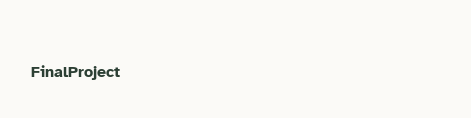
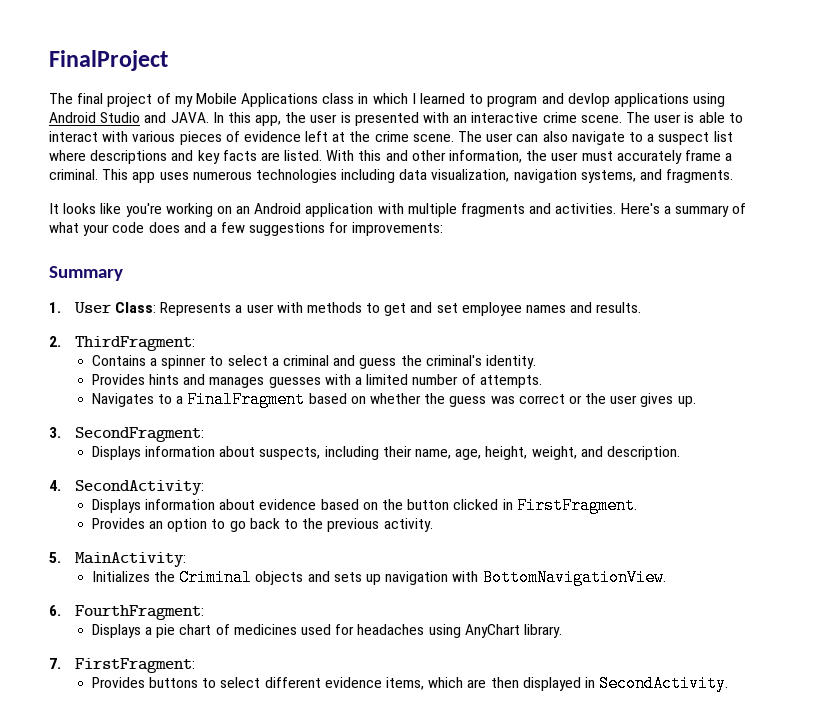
(120, 72) none -> [49,93,726,107] [49,112,743,126] [49,131,733,145] [49,150,733,164] [49,169,734,183] [49,203,747,217] [49,222,443,236] [49,266,123,281] [49,302,642,316] [49,336,195,351] [91,355,536,369] [91,374,542,388] [91,391,696,408] [49,427,204,442] [91,446,680,460] [49,480,204,495] [91,497,637,514] [91,518,433,532] [49,552,186,567] [91,569,666,586] [49,605,204,620] [91,624,562,638] [49,658,195,673] [91,675,729,692] // The final project of my Mobile Applications class in which I learned to program and devlop applications using Android Studio and JAVA. In this app, the user is presented with an interactive crime scene. The user is able to interact with various pieces of evidence left at the crime scene. The user can also navigate to a suspect list where descriptions and key facts are listed. With this and other information, the user must accurately frame a criminal. This app uses numerous technologies including data visualization, navigation systems, and fragments. // It looks like you're working on an Android application with multiple fragments and activities. Here's a summary of what your code does and a few suggestions for improvements: // Summary // 1. User Class: Represents a user with methods to get and set employee names and results. // 2. ThirdFragment: // Contains a spinner to select a criminal and guess the criminal's identity. // Provides hints and manages guesses with a limited number of attempts. // Navigates to a FinalFragment based on whether the guess was correct or the user gives up. // 3. SecondFragment: // Displays information about suspects, including their name, age, height, weight, and description. // 4. SecondActivity: // Displays information about evidence based on the button clicked in FirstFragment. // Provides an option to go back to the previous activity. // 5. MainActivity: // Initializes the Criminal objects and sets up navigation with BottomNavigationView. // 6. FourthFragment: // Displays a pie chart of medicines used for headaches using AnyChart library. // 7. FirstFragment: // Provides buttons to select different evidence items, which are then displayed in SecondActivity.

